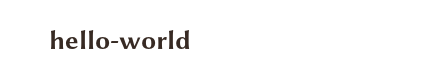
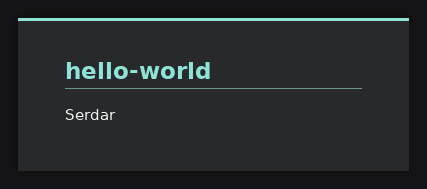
(191, 39) none -> [65,109,116,120] // Serdar

